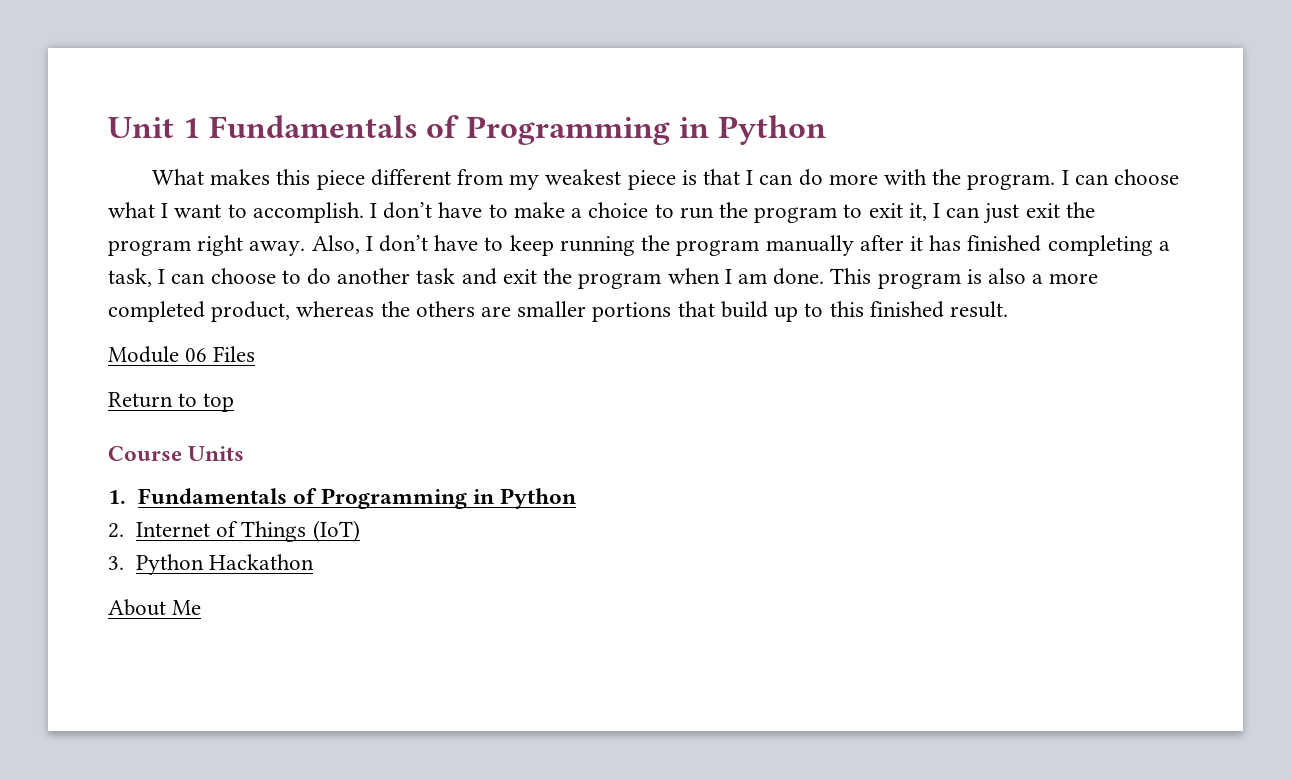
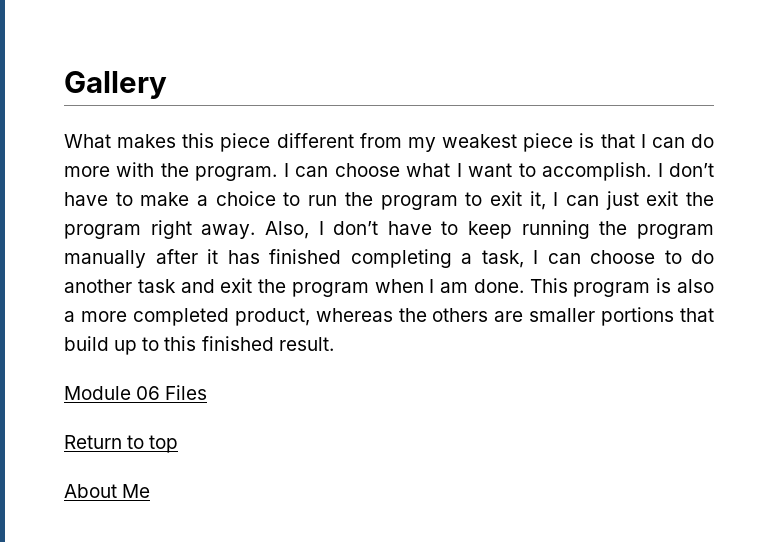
[108,115,826,145] Unit 1 Fundamentals of Programming in Python -> [64,71,167,99] Gallery
[108,446,245,461] [108,488,577,509] [108,520,360,542] [108,554,315,575] // Course Units // 1. Fundamentals of Programming in Python // 2. Internet of Things (IoT) // 3. Python Hackathon -> (179, 444) none

